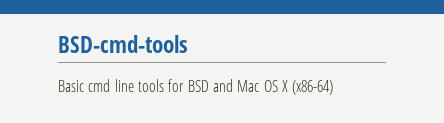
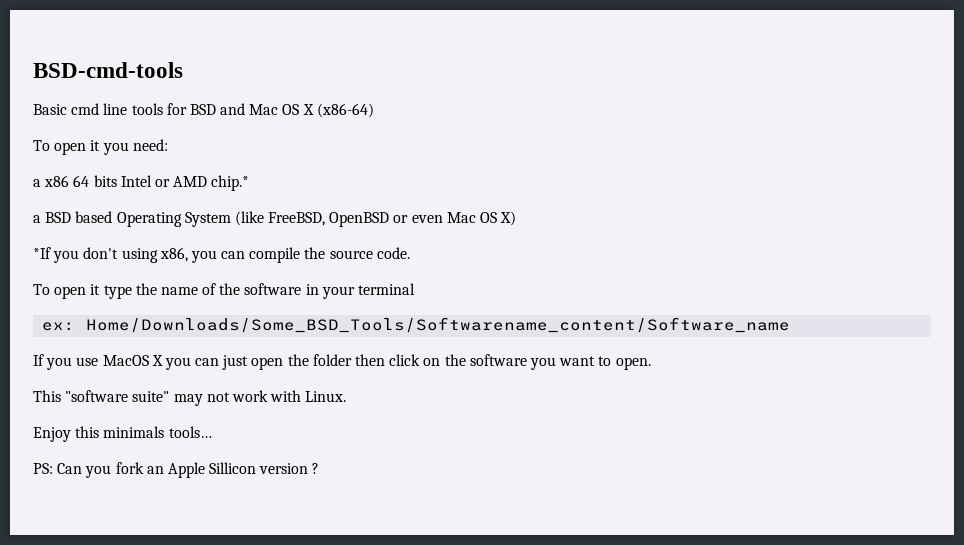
(334, 87) none -> [33,139,168,155] [33,175,250,191] [33,211,517,227] [33,247,410,263] [33,283,416,299] [42,317,791,333] [33,354,651,370] [33,390,347,406] [33,426,212,442] [33,462,320,478] // To open it you need: // a x86 64 bits Intel or AMD chip.* // a BSD based Operating System (like FreeBSD, OpenBSD or even Mac OS X) // *If you don't using x86, you can compile the source code. // To open it type the name of the software in your terminal // ex: Home/Downloads/Some_BSD_Tools/Softwarename_content/Software_name // If you use MacOS X you can just open the folder then click on the software you want to open. // This "software suite" may not work with Linux. // Enjoy this minimals tools… // PS: Can you fork an Apple Sillicon version ?

